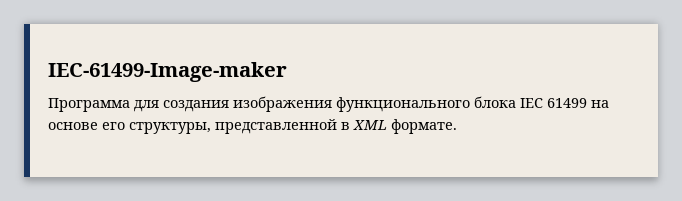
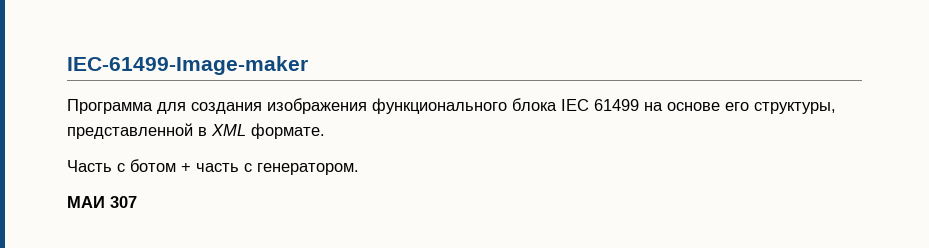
(457, 126) none -> [67,159,359,175] [67,196,137,208] // Часть с ботом + часть с генератором. // МАИ 307

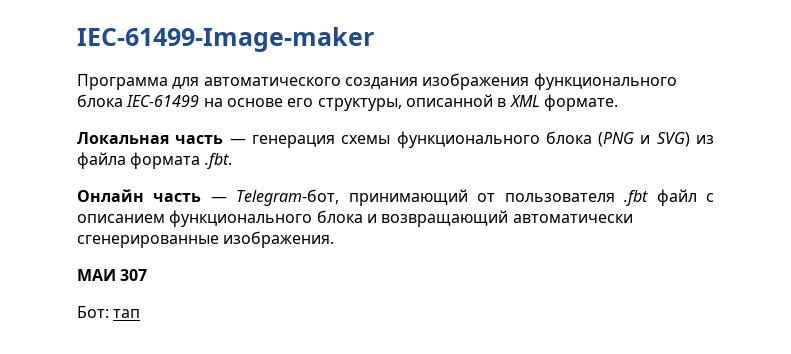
(186, 108) none -> [203,77,341,86] автоматического
[561,99,639,111] IEC 61499 -> [126,95,200,107] IEC-61499
[67,123,193,139] представленной -> [405,94,493,107] описанной
[67,159,359,175] Часть с ботом + часть с генератором. -> [77,131,714,148] [77,152,232,169] [77,189,715,206] [77,210,633,227] [77,231,335,248] Локальная часть — генерация схемы функционального блока (PNG и SVG) из файла формата .fbt. // Онлайн часть — Telegram-бот, принимающий от пользователя .fbt файл с описанием функционального блока и возвращающий автоматически сгенерированные изображения.
(137, 202) none -> [77,306,141,318] // Бот: тап

